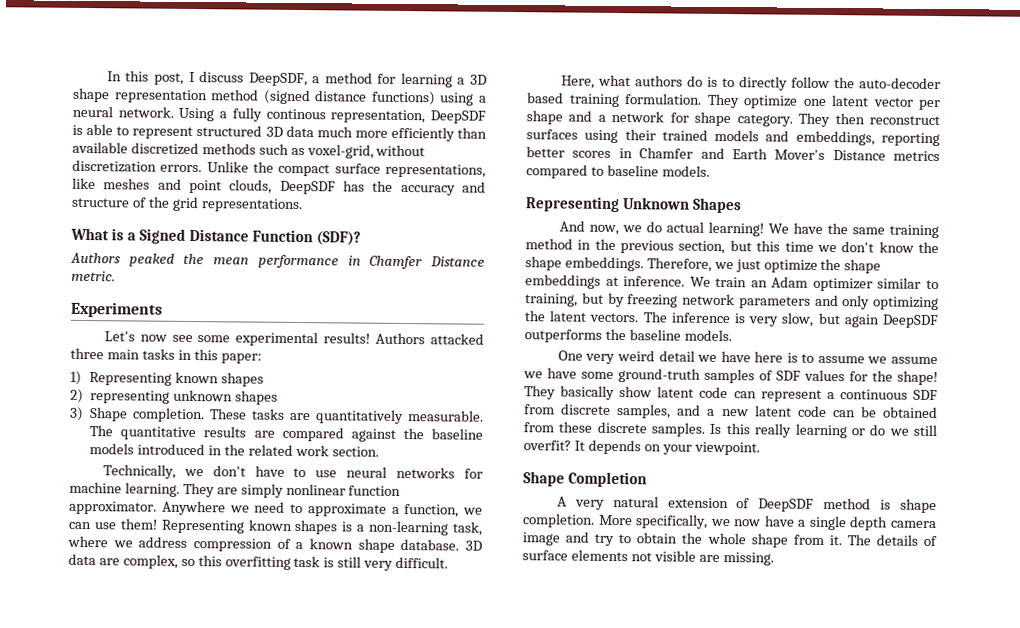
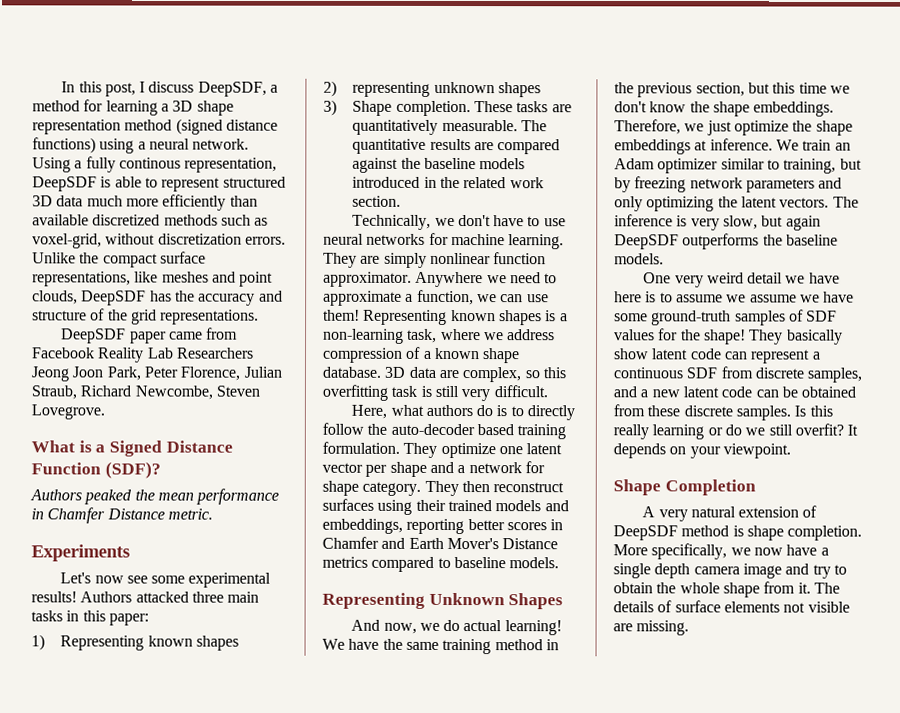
(303, 205) none -> [61,327,239,344] [31,347,254,363] [31,366,282,382] [31,385,260,400] [31,404,105,420] // DeepSDF paper came from Facebook Reality Lab Researchers Jeong Joon Park, Peter Florence, Julian Straub, Richard Newcombe, Steven Lovegrove.

